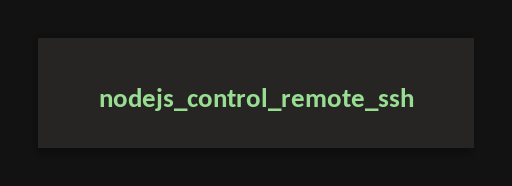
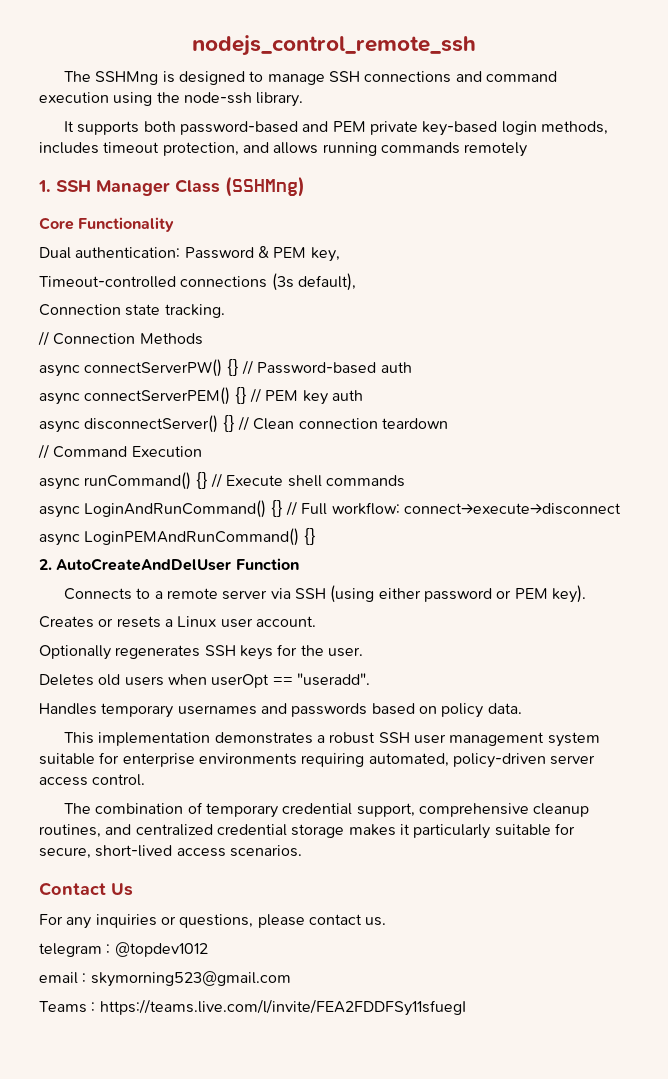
(414, 99) none -> [64,71,557,85] [39,92,304,107] [64,121,608,136] [39,142,528,157] [38,176,305,197] [39,217,175,232] [39,246,340,262] [39,273,356,291] [39,304,225,318] [38,331,203,346] [39,359,412,377] [39,387,363,405] [39,415,448,433] [38,444,202,459] [39,472,405,490] [39,500,621,518] [39,528,316,546] [39,558,299,571] [64,585,586,603] [39,616,316,628] [39,644,363,660] [39,673,370,688] [39,703,522,718] [64,732,600,747] [39,752,596,768] [39,774,146,786] [64,802,590,818] [39,823,575,839] [39,845,302,859] [39,882,133,896] [39,914,387,929] [39,942,208,957] [39,971,291,987] [39,999,466,1016] // The SSHMng is designed to manage SSH connections and command execution using the node-ssh library. // It supports both password-based and PEM private key-based login methods, includes timeout protection, and allows running commands remotely // 1. SSH Manager Class (SSHMng) // Core Functionality // Dual authentication: Password & PEM key, // Timeout-controlled connections (3s default), // Connection state tracking. // // Connection Methods // async connectServerPW() {} // Password-based auth // async connectServerPEM() {} // PEM key auth // async disconnectServer() {} // Clean connection teardown // // Command Execution // async runCommand() {} // Execute shell commands // async LoginAndRunCommand() {} // Full workflow: connect→execute→disconnect // async LoginPEMAndRunCommand() {} // 2. AutoCreateAndDelUser Function // Connects to a remote server via SSH (using either password or PEM key). // Creates or resets a Linux user account. // Optionally regenerates SSH keys for the user. // Deletes old users when userOpt == "useradd". // Handles temporary usernames and passwords based on policy data. // This implementation demonstrates a robust SSH user management system suitable for enterprise environments requiring automated, policy-driven server access control. // The combination of temporary credential support, comprehensive cleanup routines, and centralized credential storage makes it particularly suitable for secure, short-lived access scenarios. // Contact Us // For any inquiries or questions, please contact us. // telegram : @topdev1012 // email : skymorning523@gmail.com // Teams : https://teams.live.com/l/invite/FEA2FDDFSy11sfuegI

